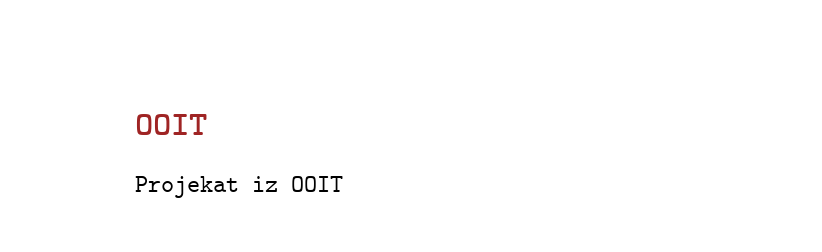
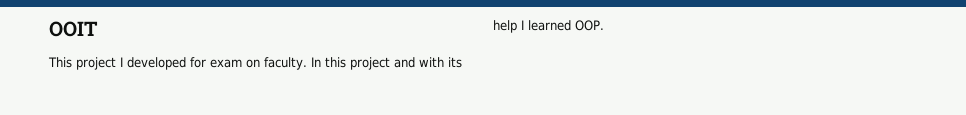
[135,176,343,198] Projekat iz OOIT -> [48,57,462,70] [493,20,604,33] This project I developed for exam on faculty. In this project and with its help I learned OOP.

